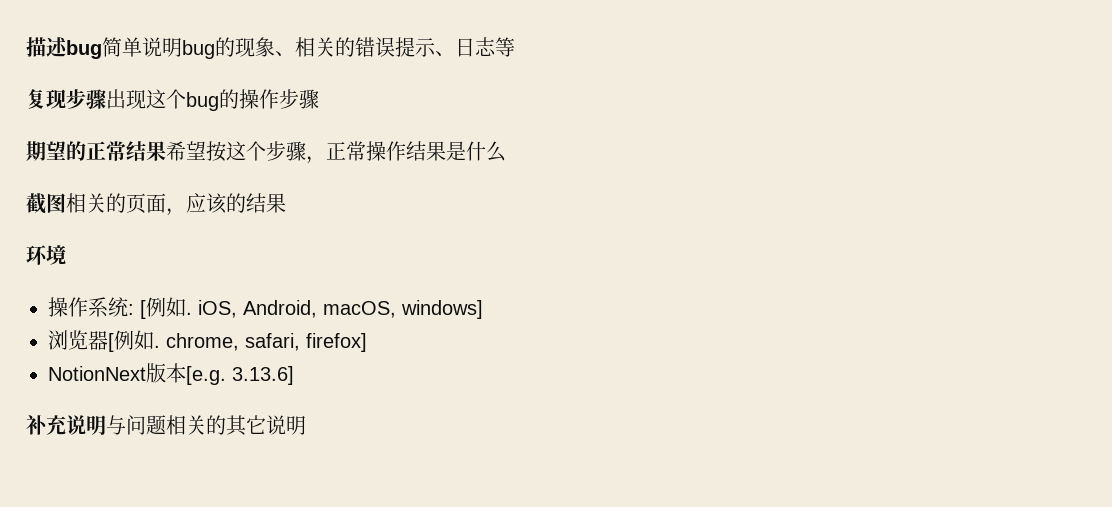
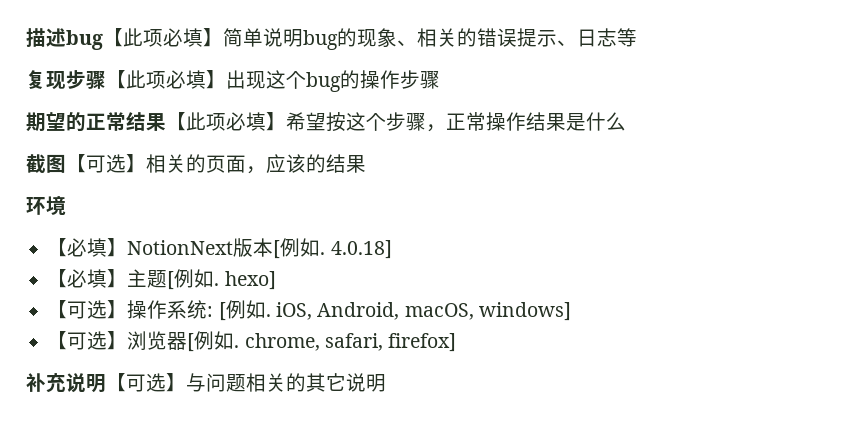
(102, 49) none -> [103,28,223,47] 【此项必填】
(106, 99) none -> [106,70,226,89] 【此项必填】
(166, 151) none -> [166,112,286,131] 【此项必填】
(66, 203) none -> [66,154,146,173] 【可选】
(66, 255) none -> [47,238,392,259] [47,269,276,290] [47,300,128,319] 【必填】NotionNext版本[例如. 4.0.18] // 【必填】主题[例如. hexo] // 【可选】
(483, 309) none -> [47,331,128,350] 【可选】
[48,363,294,385] // NotionNext版本[e.g. 3.13.6] -> (457, 342) none
(106, 425) none -> [106,373,186,392] 【可选】

